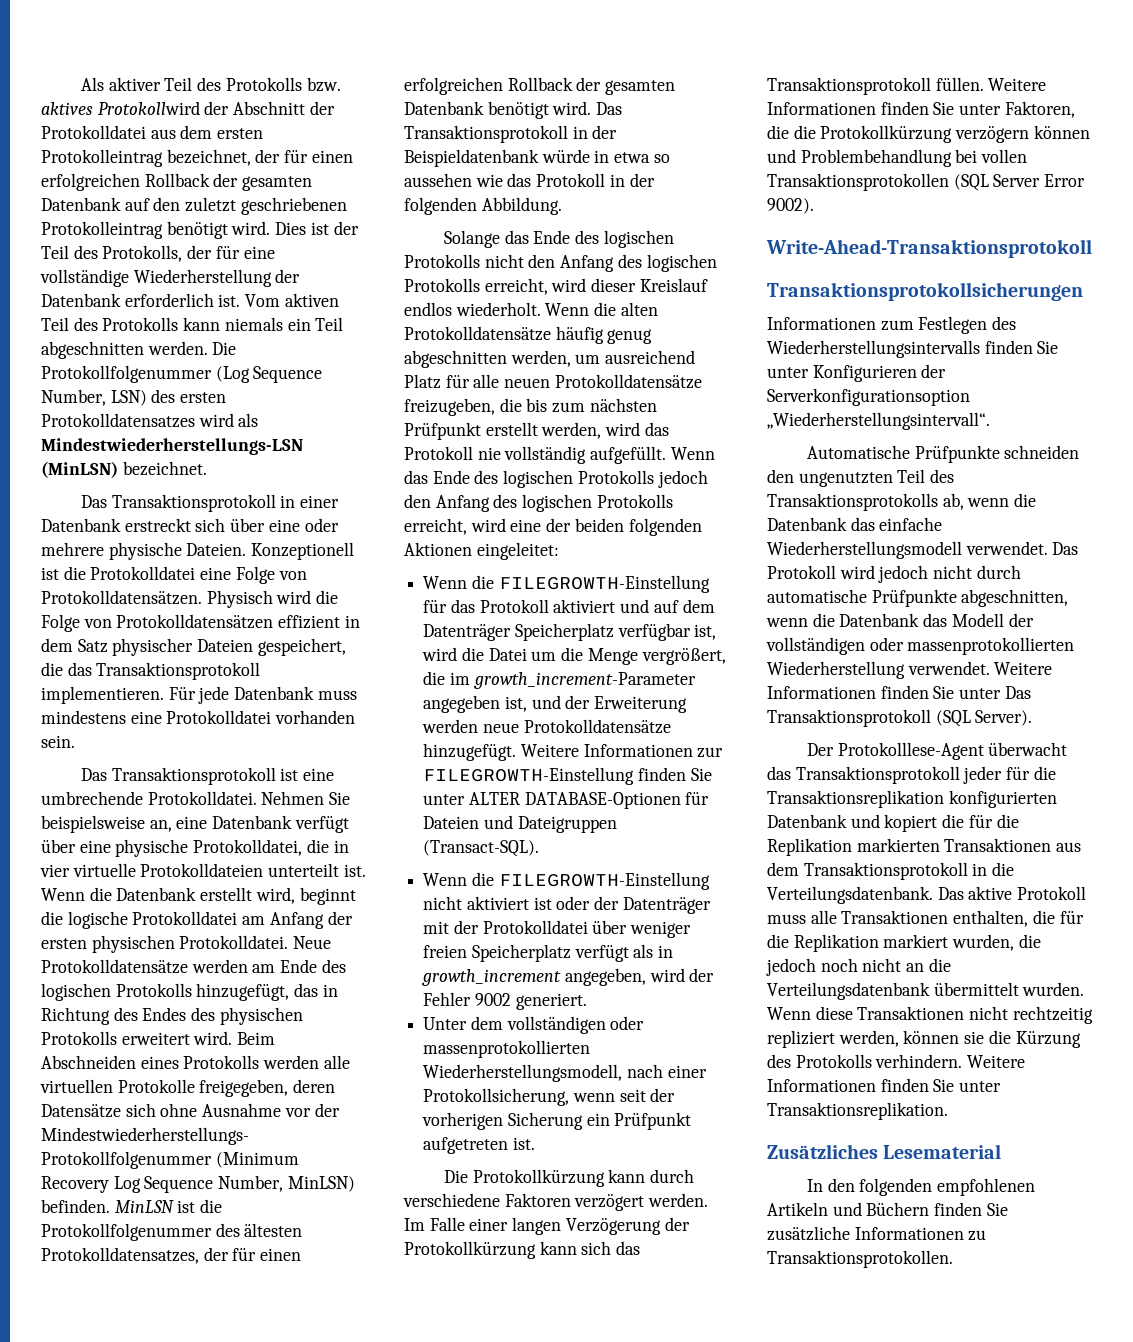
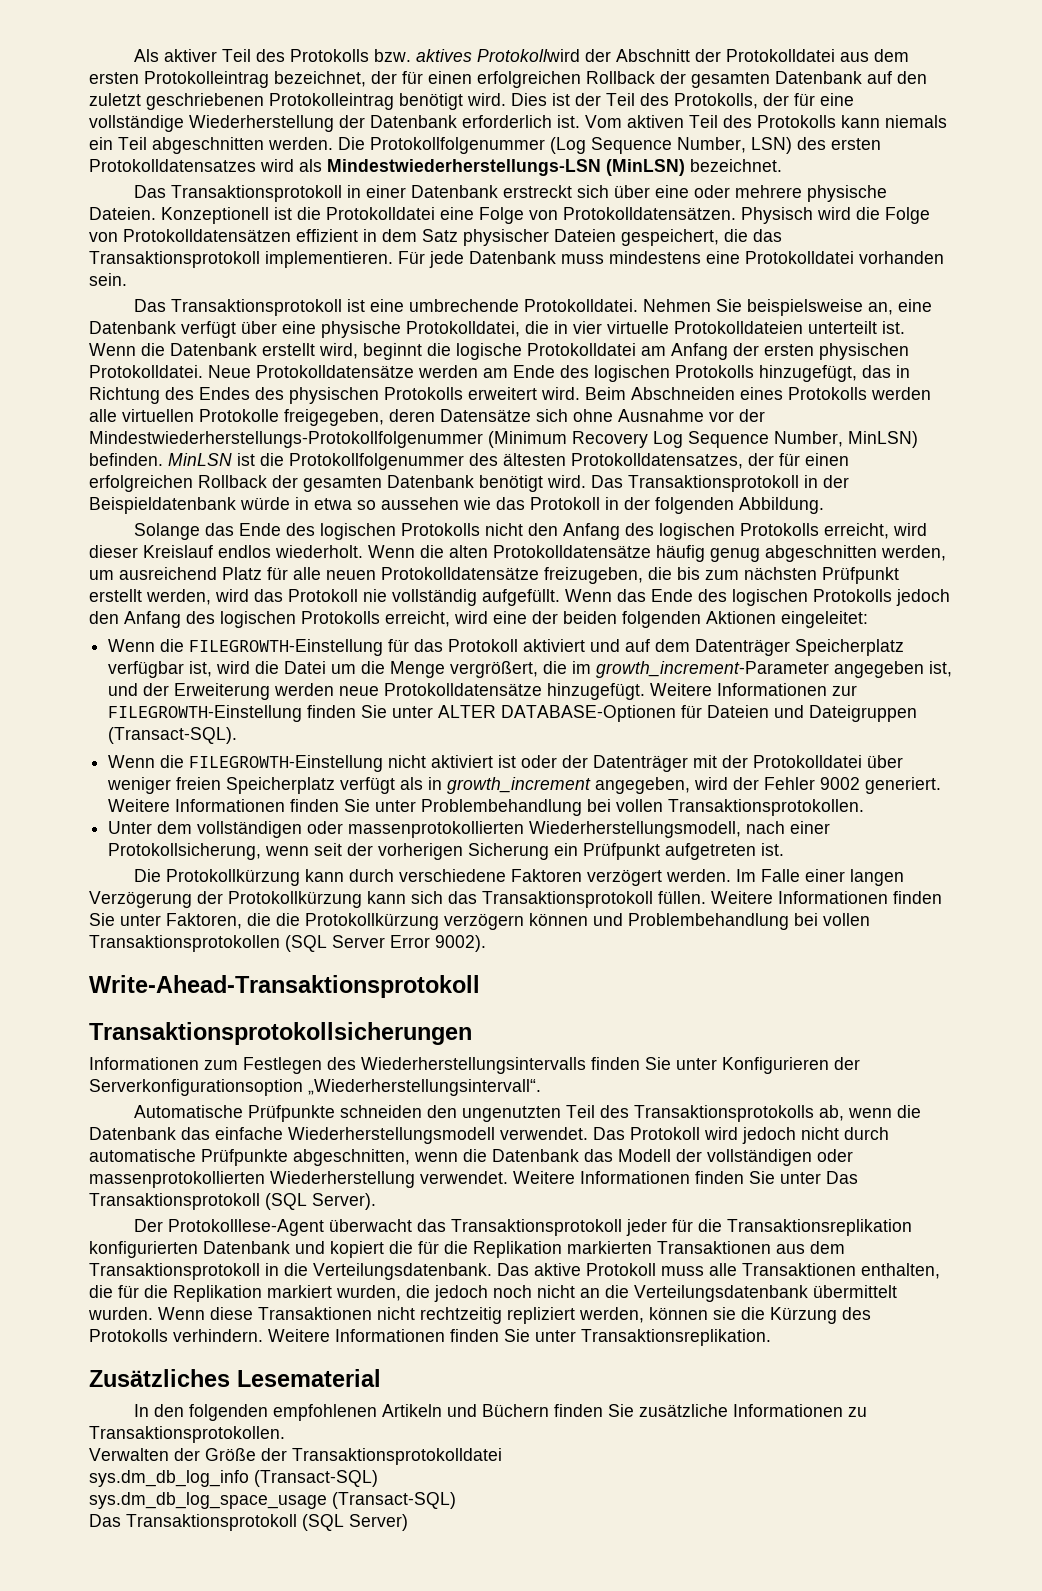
(587, 1001) none -> [108,799,865,816] Weitere Informationen finden Sie unter Problembehandlung bei vollen Transaktionsprotokollen.
(953, 1259) none -> [89,1448,502,1465] [89,1470,378,1487] [89,1492,456,1509] [89,1514,408,1531] // Verwalten der Größe der Transaktionsprotokolldatei // sys.dm_db_log_info (Transact-SQL) // sys.dm_db_log_space_usage (Transact-SQL) // Das Transaktionsprotokoll (SQL Server)

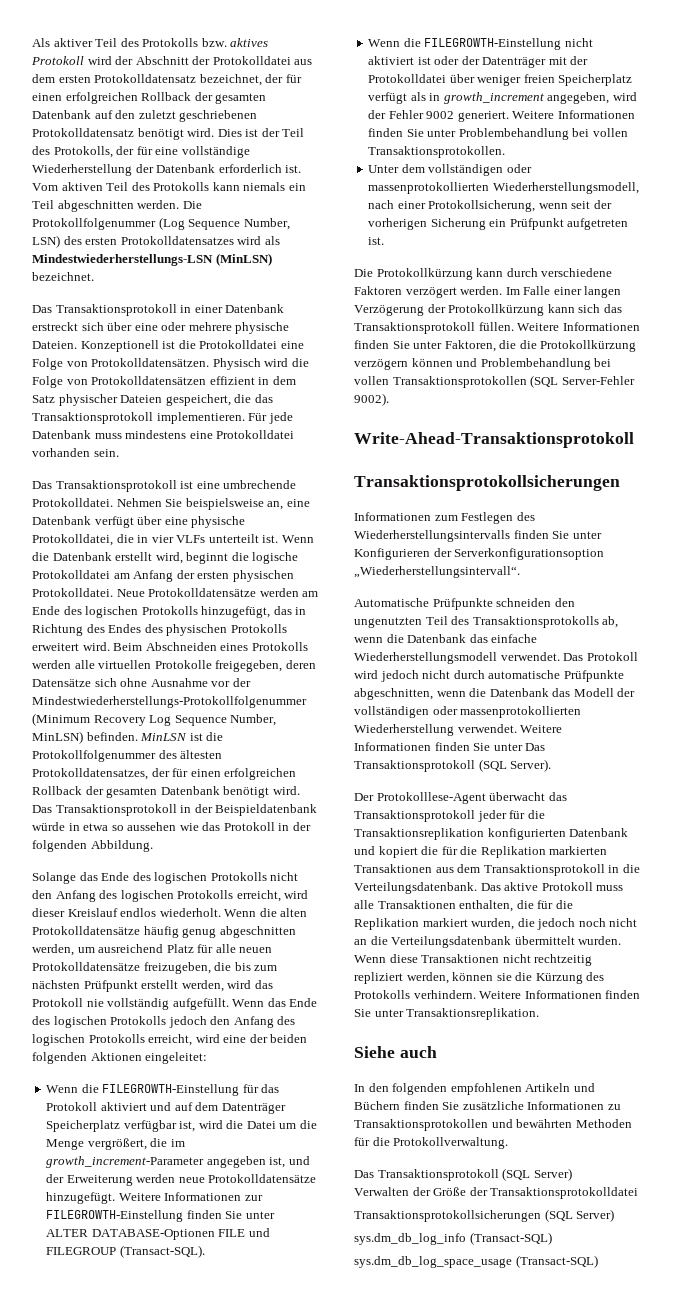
[476,49,580,62] Protokollwird -> [31,56,112,65] Protokoll wird
[144,71,269,88] Protokolleintrag -> [94,74,197,83] Protokolldatensatz
[269,93,394,110] Protokolleintrag -> [32,128,134,137] Protokolldatensatz
[607,321,803,334] virtuelle Protokolldateien -> [176,535,206,543] VLFs
[681,705,918,722] für Dateien und Dateigruppen -> [218,1228,270,1237] [46,1247,117,1255] FILE und FILEGROUP
[332,935,430,948] Server Error -> [561,376,635,385] Server-Fehler
[89,1369,381,1387] Zusätzliches Lesematerial -> [354,1046,437,1058] Siehe auch
[89,1426,285,1443] Transaktionsprotokollen. -> [354,1119,632,1131] [354,1137,509,1149] [354,1168,572,1181] Transaktionsprotokollen und bewährten Methoden für die Protokollverwaltung. // Das Transaktionsprotokoll (SQL Server)
(502, 1456) none -> [354,1209,615,1222] // Transaktionsprotokollsicherungen (SQL Server)
[89,1514,408,1531] // Das Transaktionsprotokoll (SQL Server) -> (598, 1261) none

